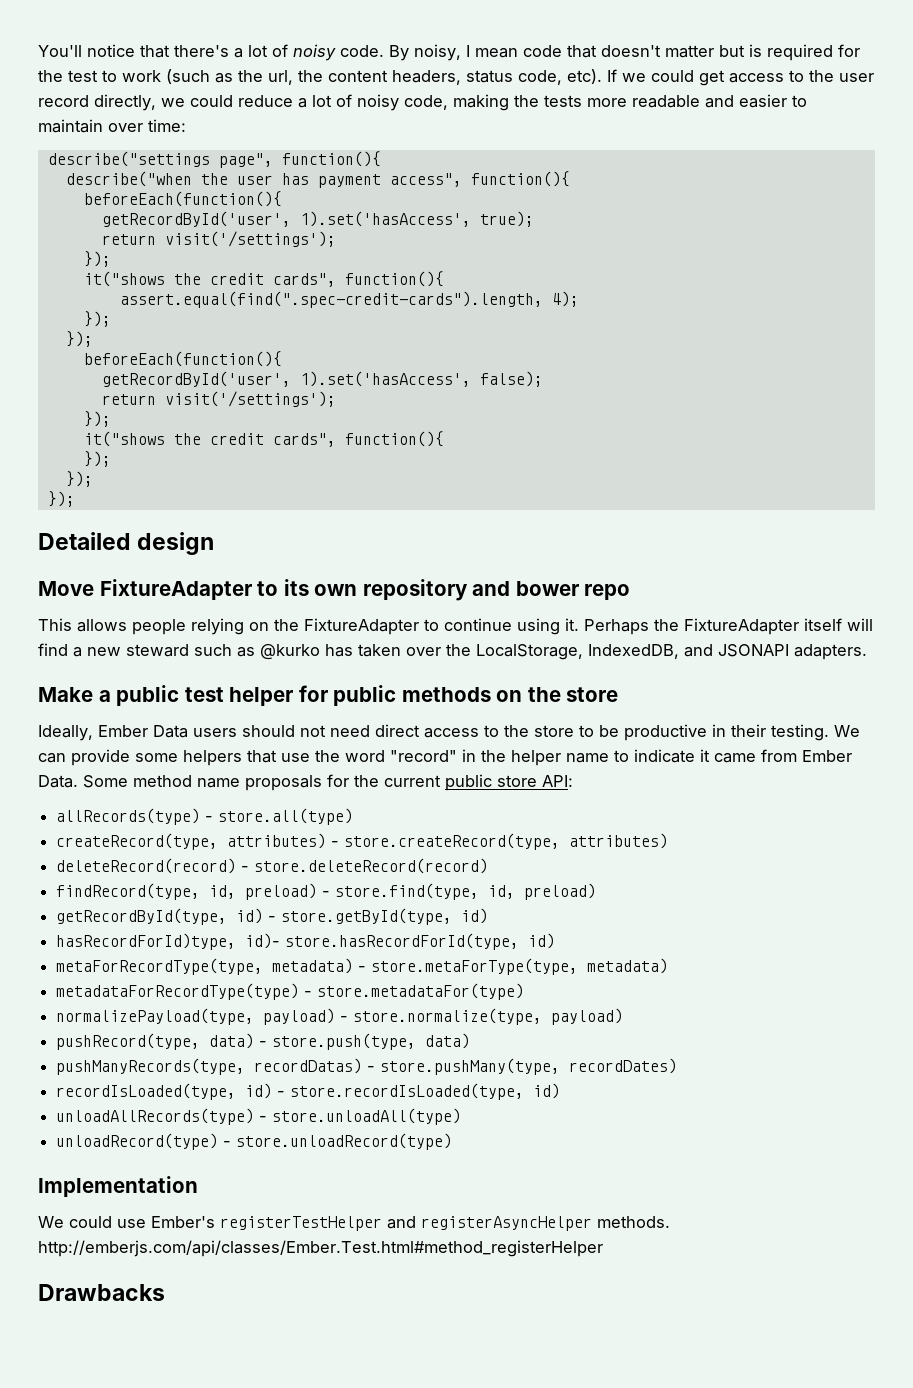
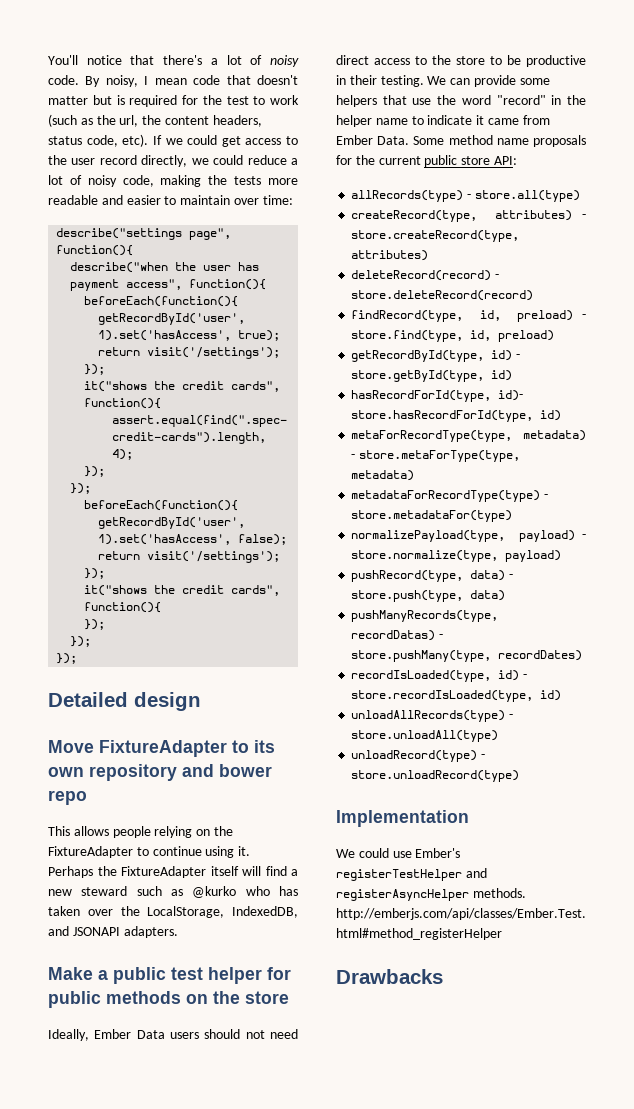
(320, 652) none -> [245,886,270,896] who
[56,933,237,950] hasRecordForId)type, -> [351,390,492,402] hasRecordForId(type,

